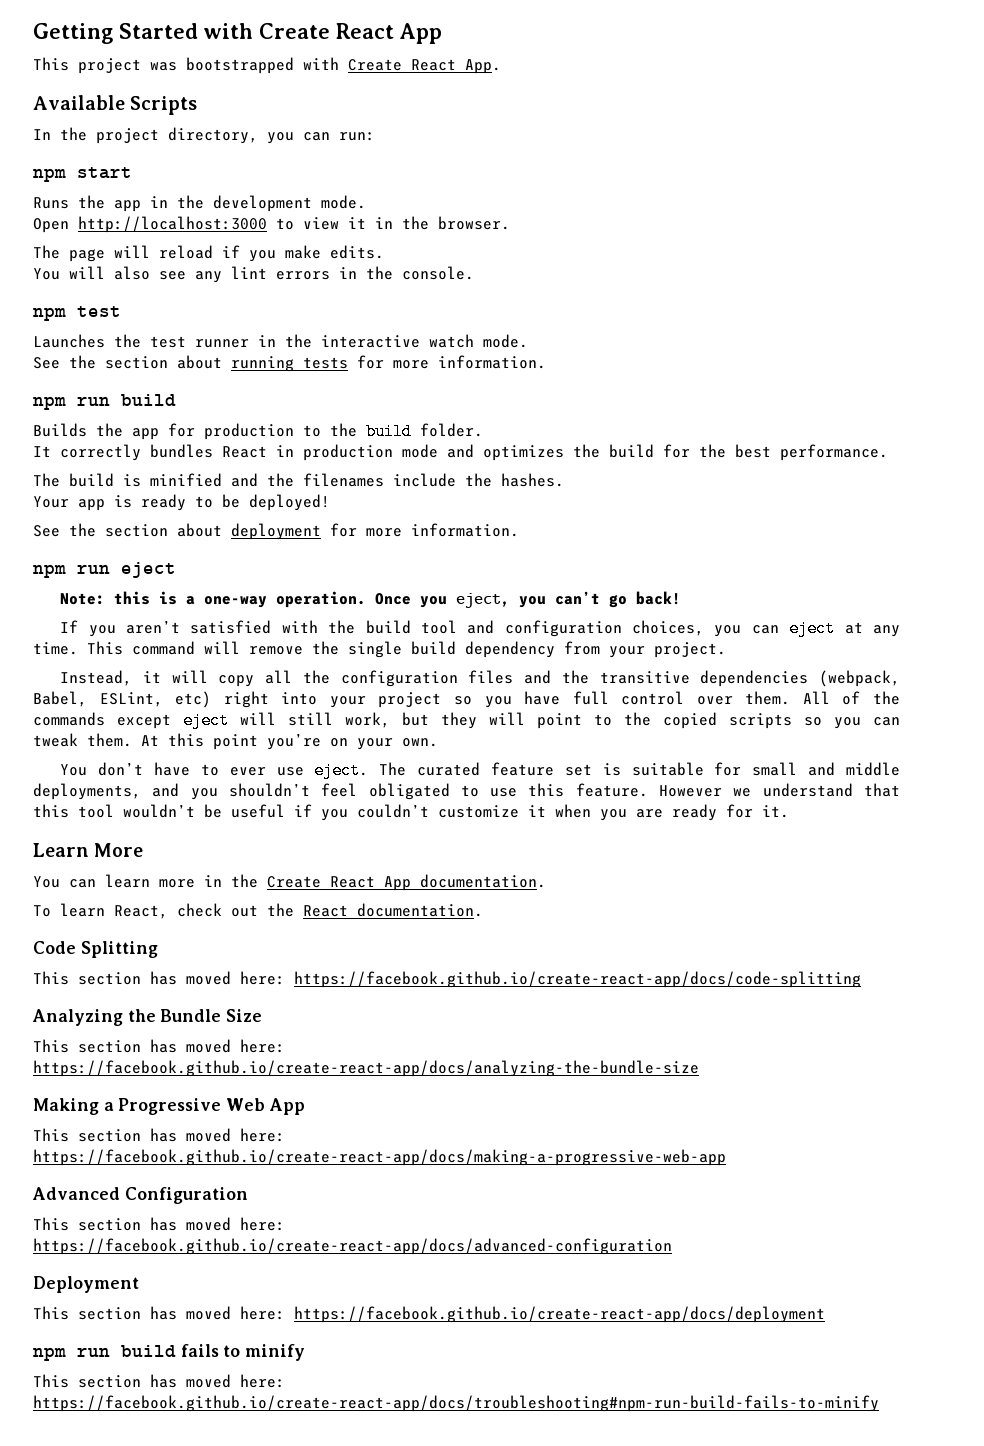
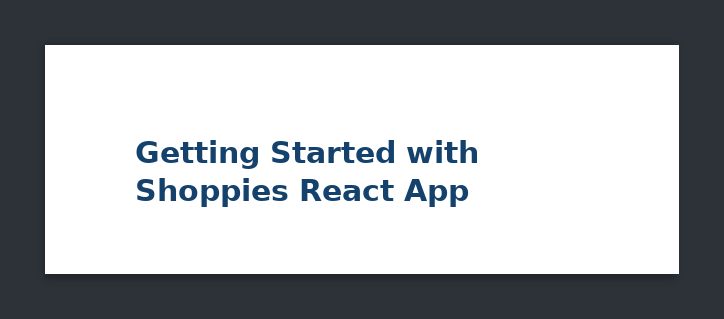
[259,23,442,44] [33,57,501,74] [33,95,198,115] [33,127,375,144] [33,167,132,182] [33,195,366,212] [33,216,510,233] [33,245,384,262] [33,266,474,283] [33,306,121,321] [33,334,528,348] [33,355,546,372] [33,394,176,410] [33,423,483,440] [33,444,888,461] [33,473,564,487] [33,494,330,511] [33,523,519,540] [33,562,176,578] [60,591,682,608] [60,620,900,637] [33,641,726,658] [60,670,900,687] [33,691,900,708] [33,712,900,729] [33,733,438,750] [60,762,900,779] [33,783,900,800] [33,804,789,821] [33,843,144,857] [33,874,546,891] [33,903,483,919] [33,941,158,958] [33,971,861,988] [32,1009,263,1026] [33,1039,285,1053] [33,1060,699,1077] [33,1098,305,1115] [33,1128,285,1142] [33,1149,726,1166] [32,1187,248,1204] [33,1217,285,1231] [33,1238,672,1255] [33,1276,139,1293] [33,1306,825,1323] [33,1344,306,1361] [33,1374,285,1388] [33,1395,879,1412] Create React App // This project was bootstrapped with Create React App. // Available Scripts // In the project directory, you can run: // npm start // Runs the app in the development mode. // Open http://localhost:3000 to view it in the browser. // The page will reload if you make edits. // You will also see any lint errors in the console. // npm test // Launches the test runner in the interactive watch mode. // See the section about running tests for more information. // npm run build // Builds the app for production to the build folder. // It correctly bundles React in production mode and optimizes the build for the best performance. // The build is minified and the filenames include the hashes. // Your app is ready to be deployed! // See the section about deployment for more information. // npm run eject // Note: this is a one-way operation. Once you eject, you can’t go back! // If you aren’t satisfied with the build tool and configuration choices, you can eject at any time. This command will remove the single build dependency from your project. // Instead, it will copy all the configuration files and the transitive dependencies (webpack, Babel, ESLint, etc) right into your project so you have full control over them. All of the commands except eject will still work, but they will point to the copied scripts so you can tweak them. At this point you’re on your own. // You don’t have to ever use eject. The curated feature set is suitable for small and middle deployments, and you shouldn’t feel obligated to use this feature. However we understand that this tool wouldn’t be useful if you couldn’t customize it when you are ready for it. // Learn More // You can learn more in the Create React App documentation. // To learn React, check out the React documentation. // Code Splitting // This section has moved here: https://facebook.github.io/create-react-app/docs/code-splitting // Analyzing the Bundle Size // This section has moved here: https://facebook.github.io/create-react-app/docs/analyzing-the-bundle-size // Making a Progressive Web App // This section has moved here: https://facebook.github.io/create-react-app/docs/making-a-progressive-web-app // Advanced Configuration // This section has moved here: https://facebook.github.io/create-react-app/docs/advanced-configuration // Deployment // This section has moved here: https://facebook.github.io/create-react-app/docs/deployment // npm run build fails to minify // This section has moved here: https://facebook.github.io/create-react-app/docs/troubleshooting#npm-run-build-fails-to-minify -> [135,178,469,207] Shoppies React App

